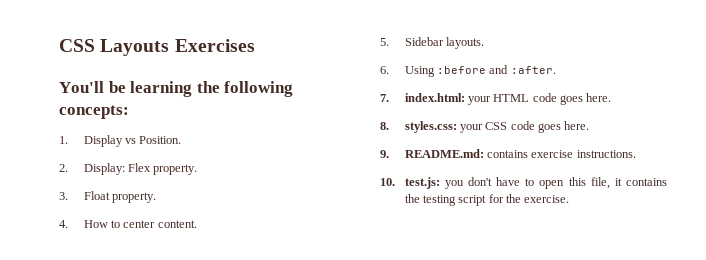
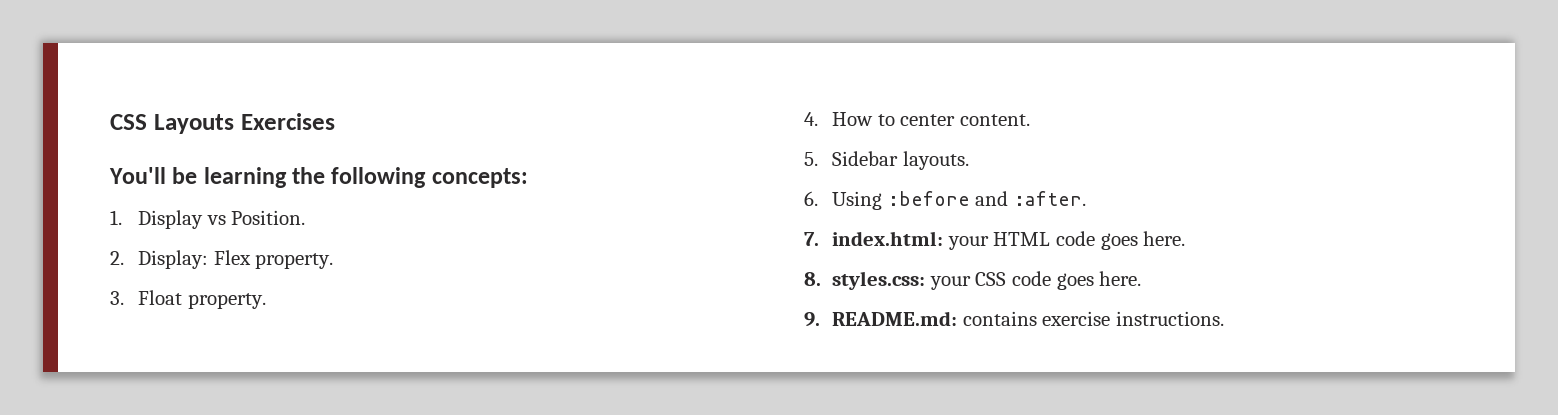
[380,177,667,189] [404,194,570,206] // 10. test.js: you don't have to open this file, it contains the testing script for the exercise. -> (1224, 318) none

